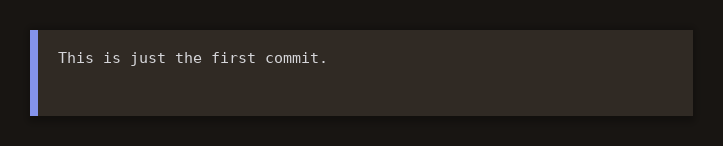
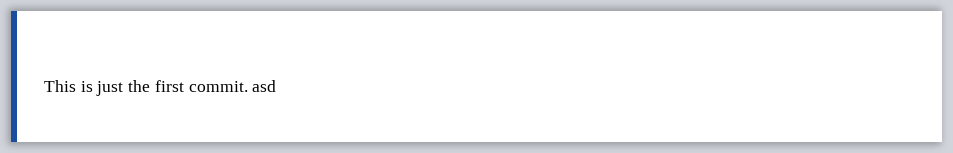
(328, 57) none -> [252,80,277,92] asd

